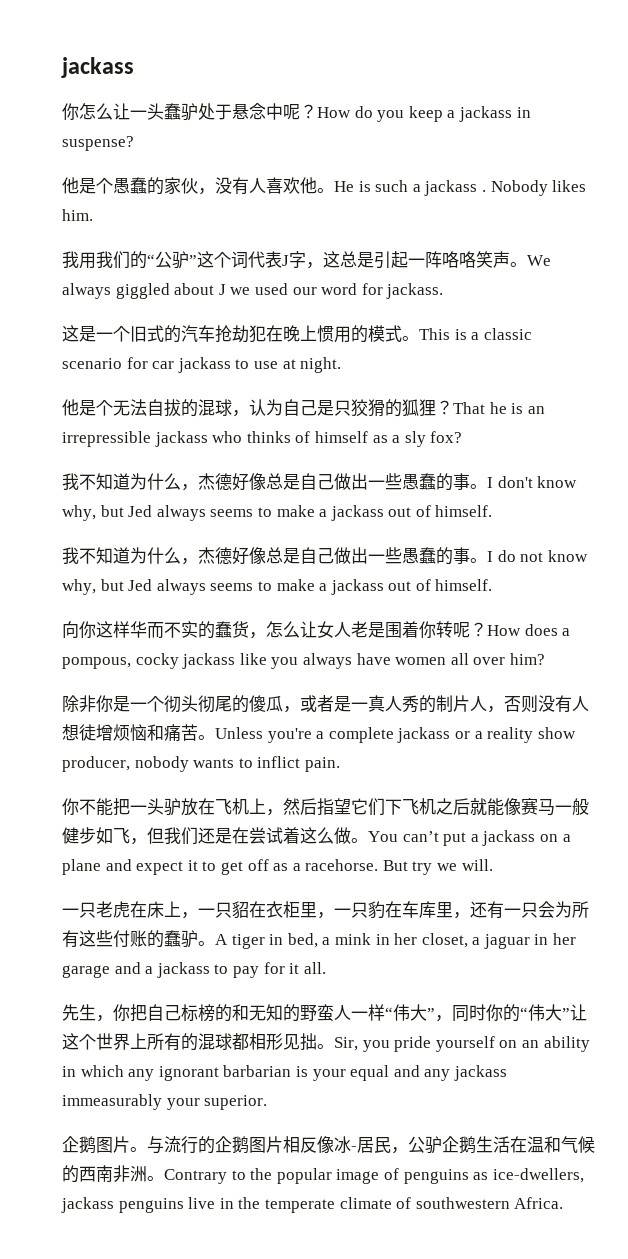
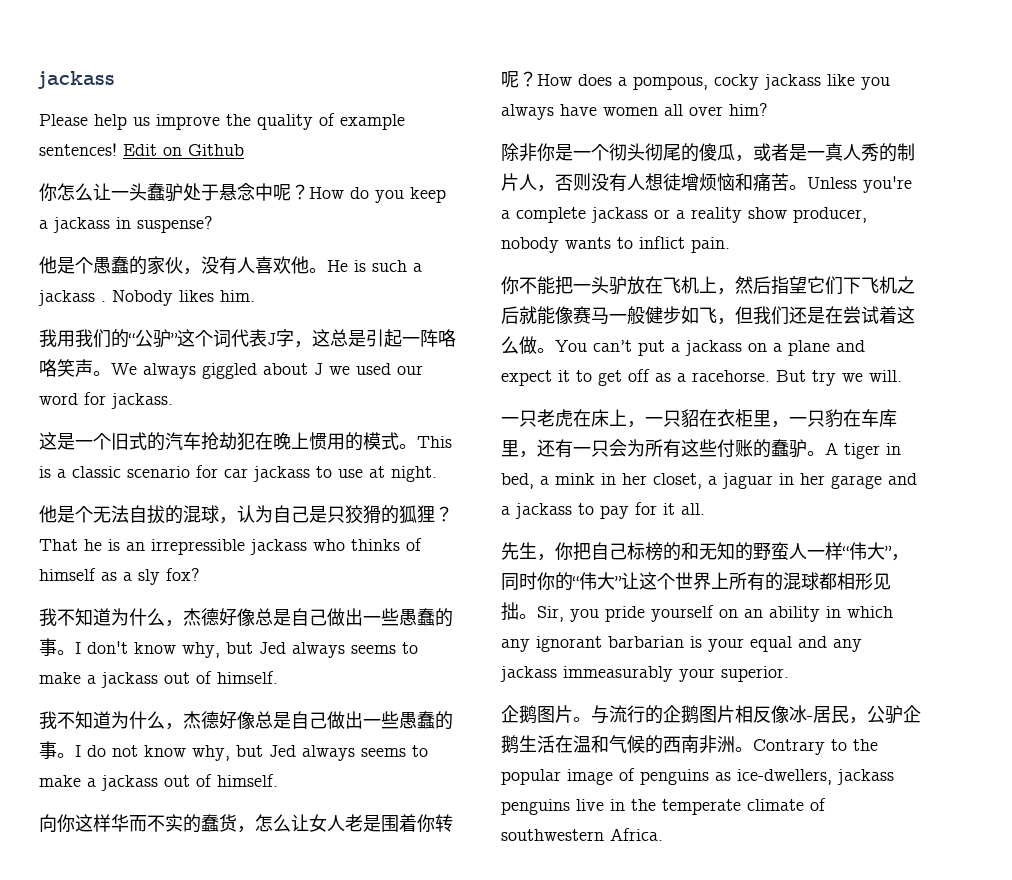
[61,57,134,78] jackass -> [38,71,115,89] [39,113,405,130] [39,143,244,156] jackass // Please help us improve the quality of example sentences! Edit on Github

